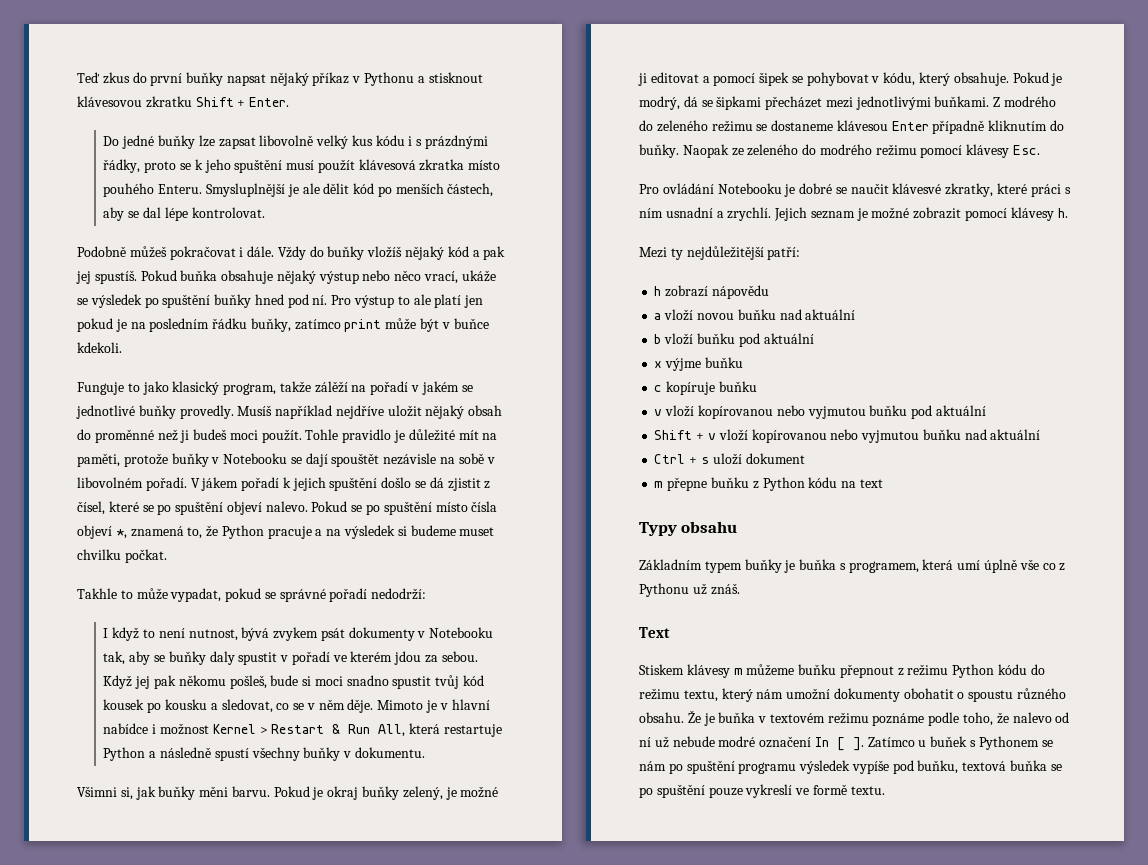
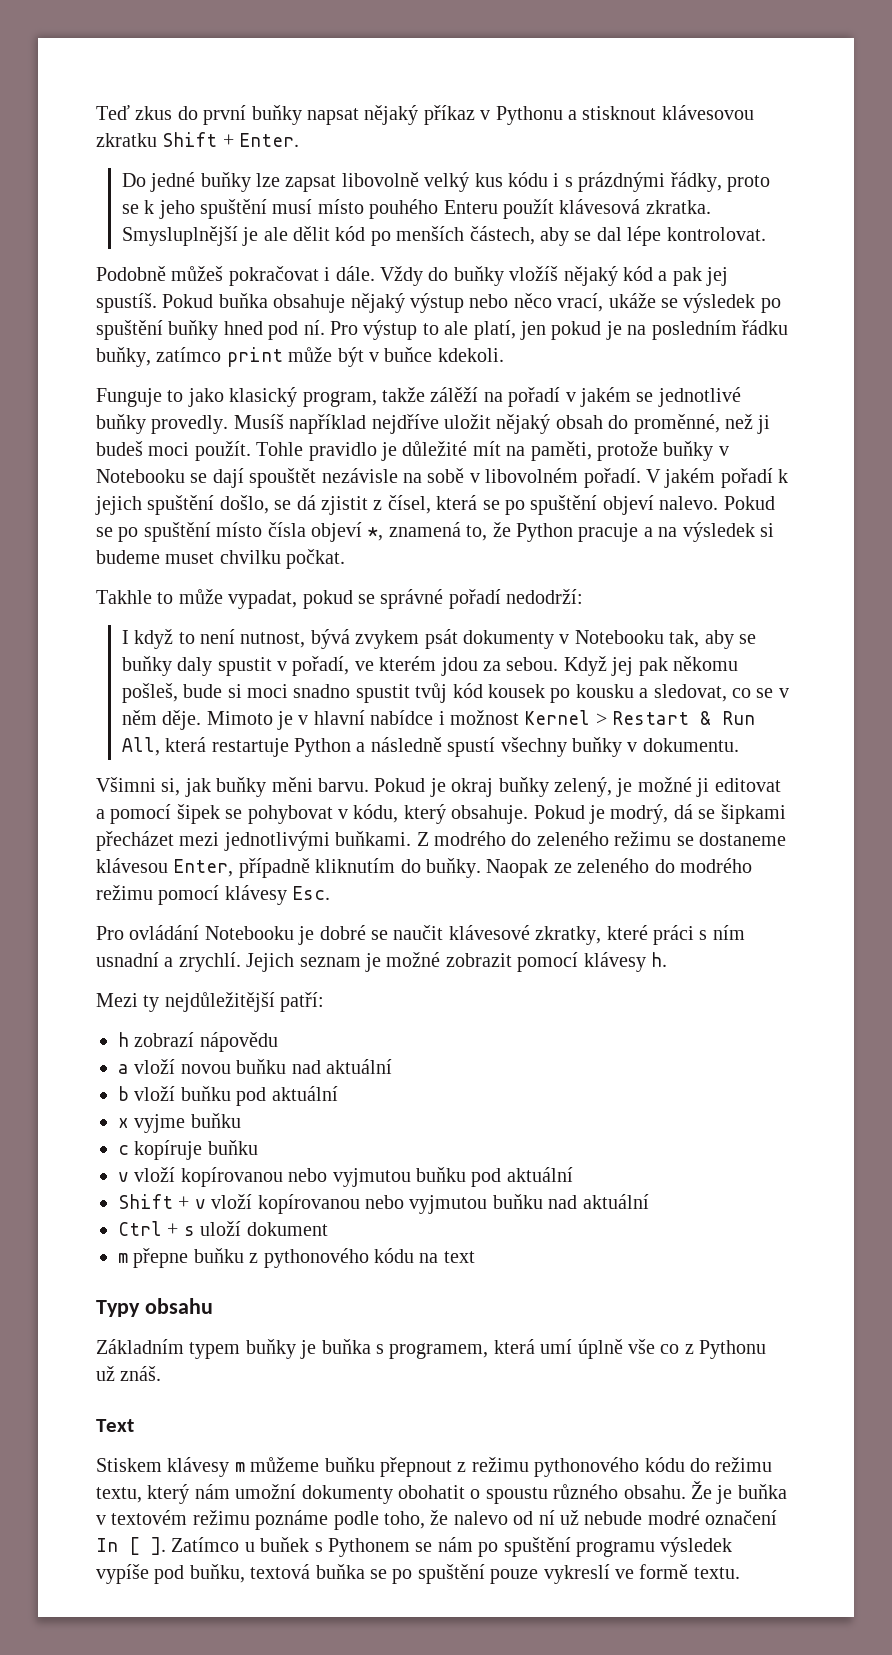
[317,159,501,173] [103,183,203,197] použít klávesová zkratka místo pouhého Enteru. -> [317,199,711,219] místo pouhého Enteru použít klávesová zkratka.
[434,294,462,308] platí -> [473,320,516,340] platí,
[94,429,154,443] proměnné -> [633,414,720,434] proměnné,
[201,477,239,491] jákem -> [664,468,716,488] jakém
[381,477,412,488] došlo -> [219,495,269,514] došlo,
[108,501,139,512] které -> [436,495,478,510] která
[291,651,330,665] pořadí -> [292,656,350,676] pořadí,
[891,121,929,131] Enter -> [173,859,234,877] Enter,
[892,183,942,194] klávesvé -> [448,925,530,940] klávesové
[665,358,702,371] výjme -> [134,1114,186,1133] vyjme
[762,477,805,491] Python -> [263,1248,369,1268] pythonového
[952,664,995,678] Python -> [534,1457,640,1477] pythonového

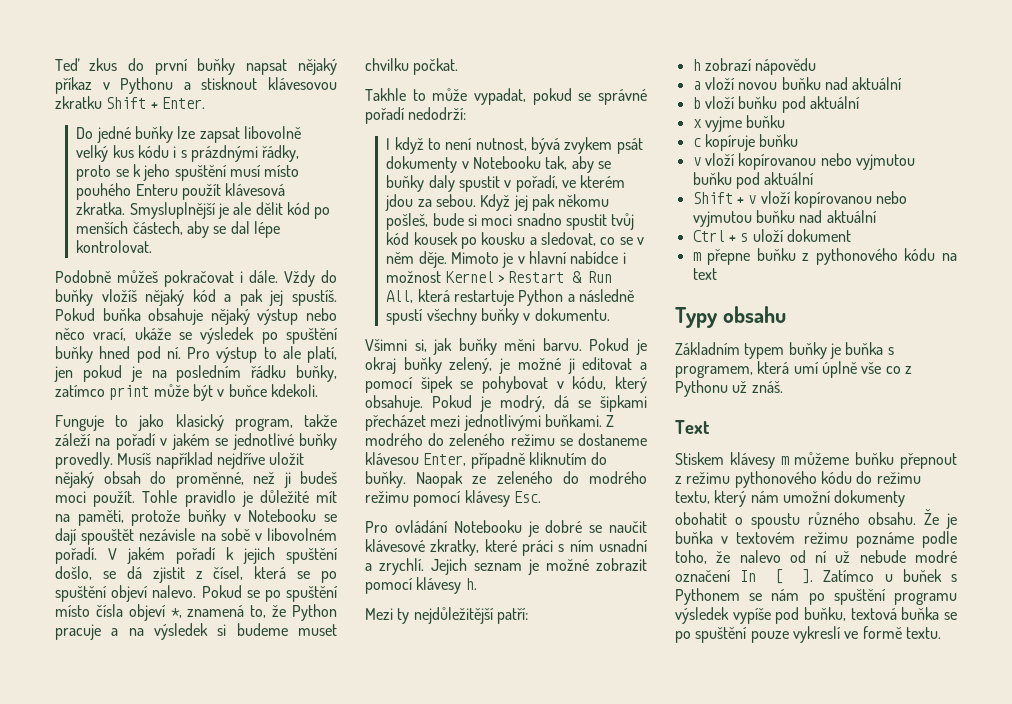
[430,387,479,402] zálěží -> [55,433,91,446] záleží

